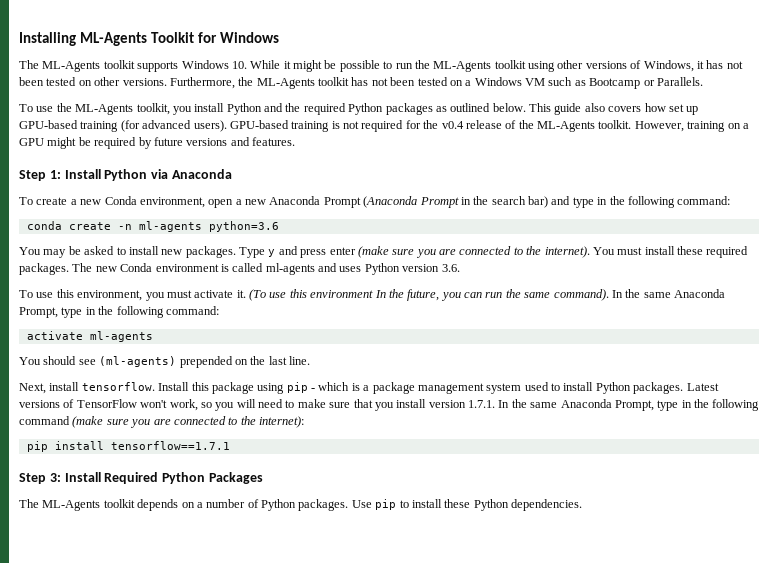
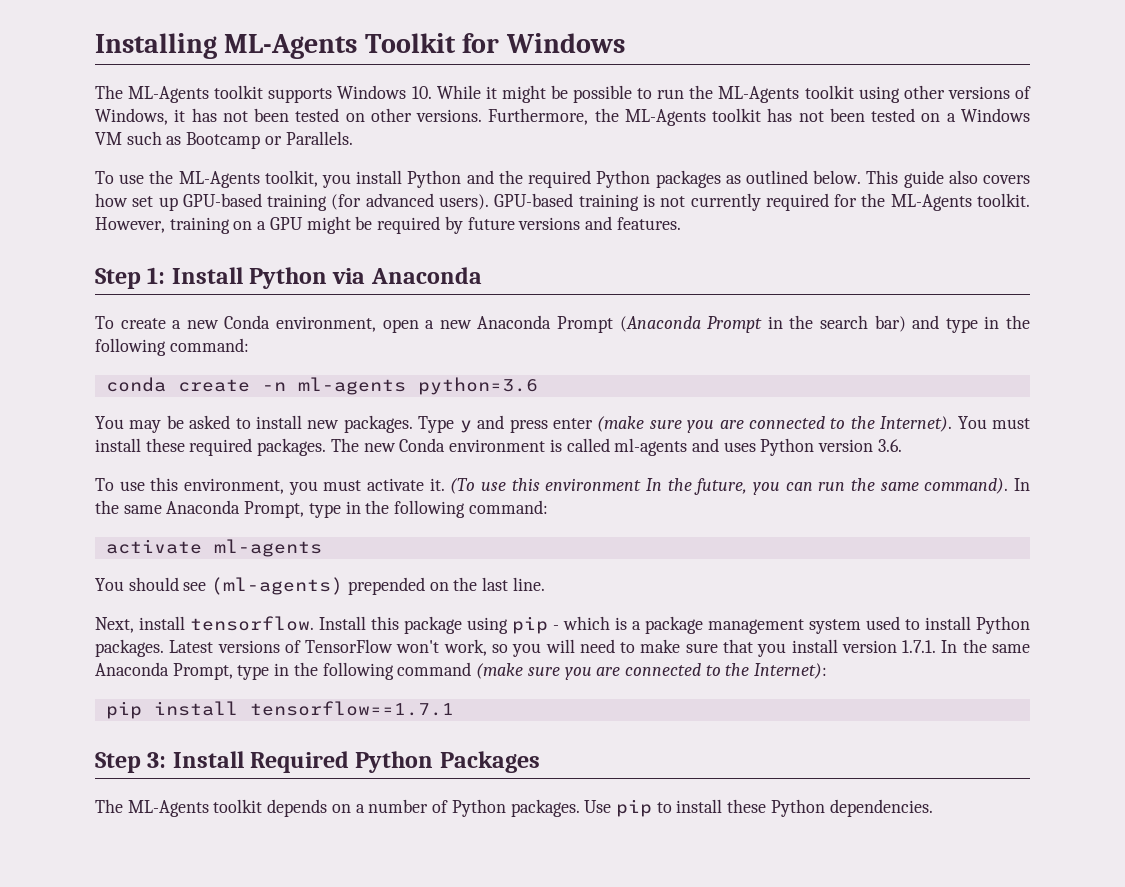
(359, 125) none -> [690,193,761,211] currently
[441,120,534,129] v0.4 release of the -> (886, 200) none
[544,246,590,258] internet). -> [880,416,953,432] Internet).
[259,416,304,428] internet): -> [754,663,828,679] Internet):

